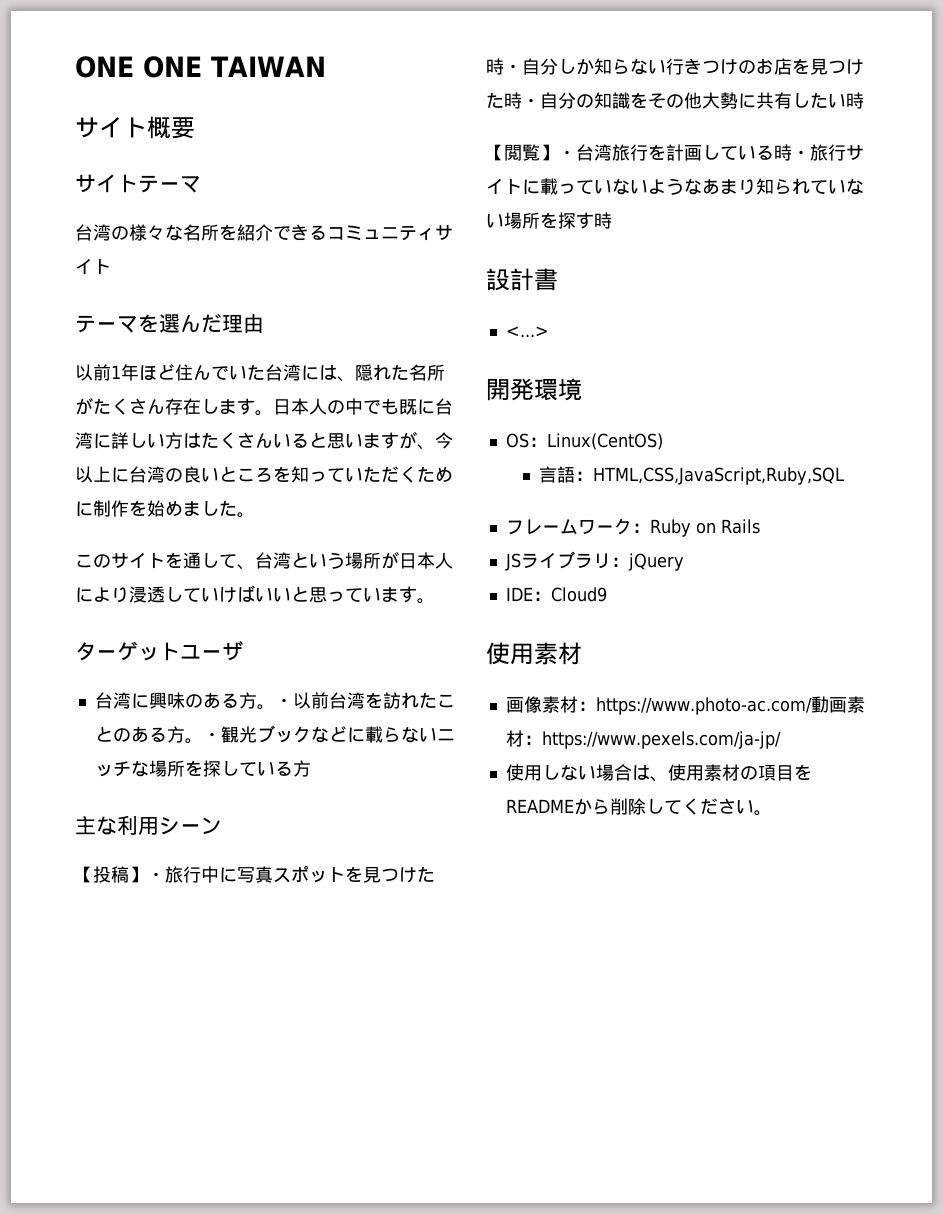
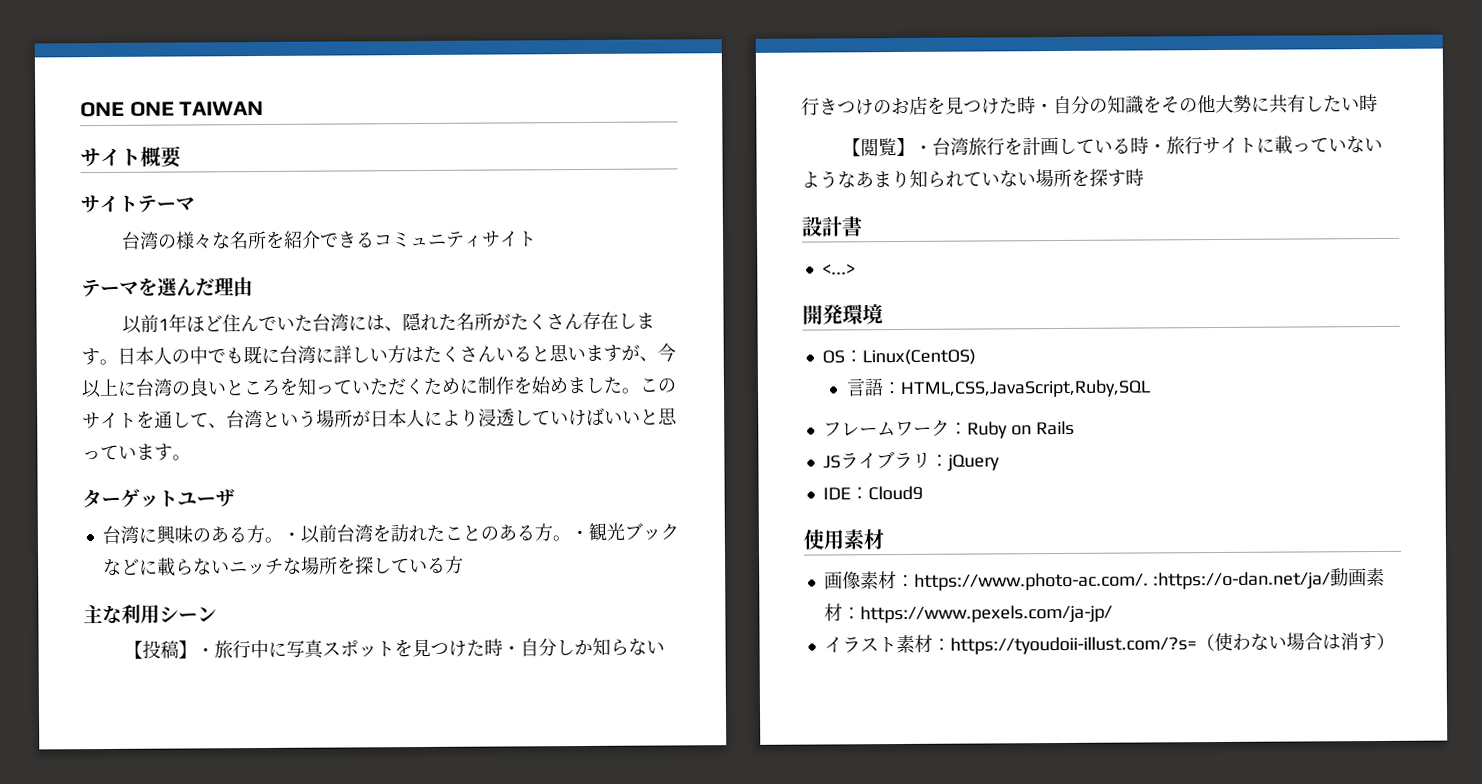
(255, 515) // -> (641, 390) none
[595,697,812,715] https://www.photo-ac.com/ -> [913,571,1331,591] https://www.photo-ac.com/. :https://o-dan.net/ja/
[505,764,812,782] [505,798,772,816] 使用しない場合は、使用素材の項目をREADMEから削除してください。 -> [823,632,1395,655] イラスト素材：https://tyoudoii-illust.com/?s=（使わない場合は消す）

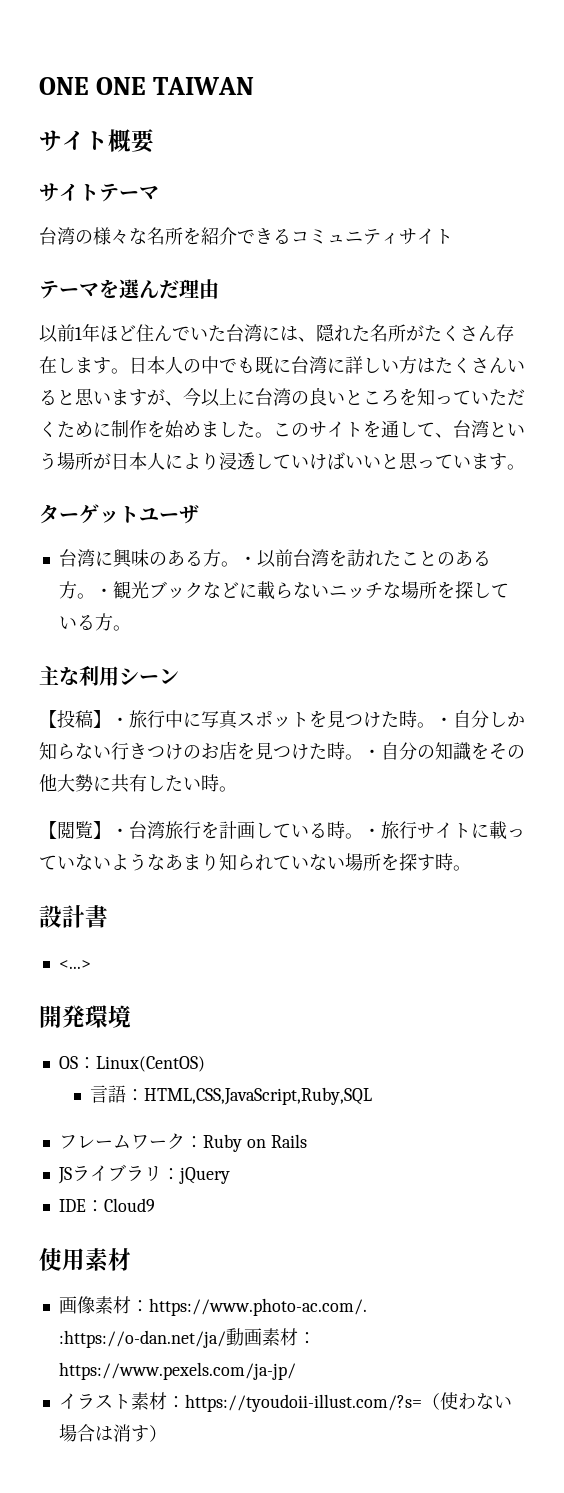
(464, 564) none -> [112,625,131,631] 。
(503, 647) none -> [417,722,435,728] 。
(1036, 105) none -> [345,754,363,760] 。
(1378, 103) none -> [219,786,237,792] 。
(1149, 145) none -> [345,833,363,839] 。
(1144, 177) none -> [453,865,471,871] 。

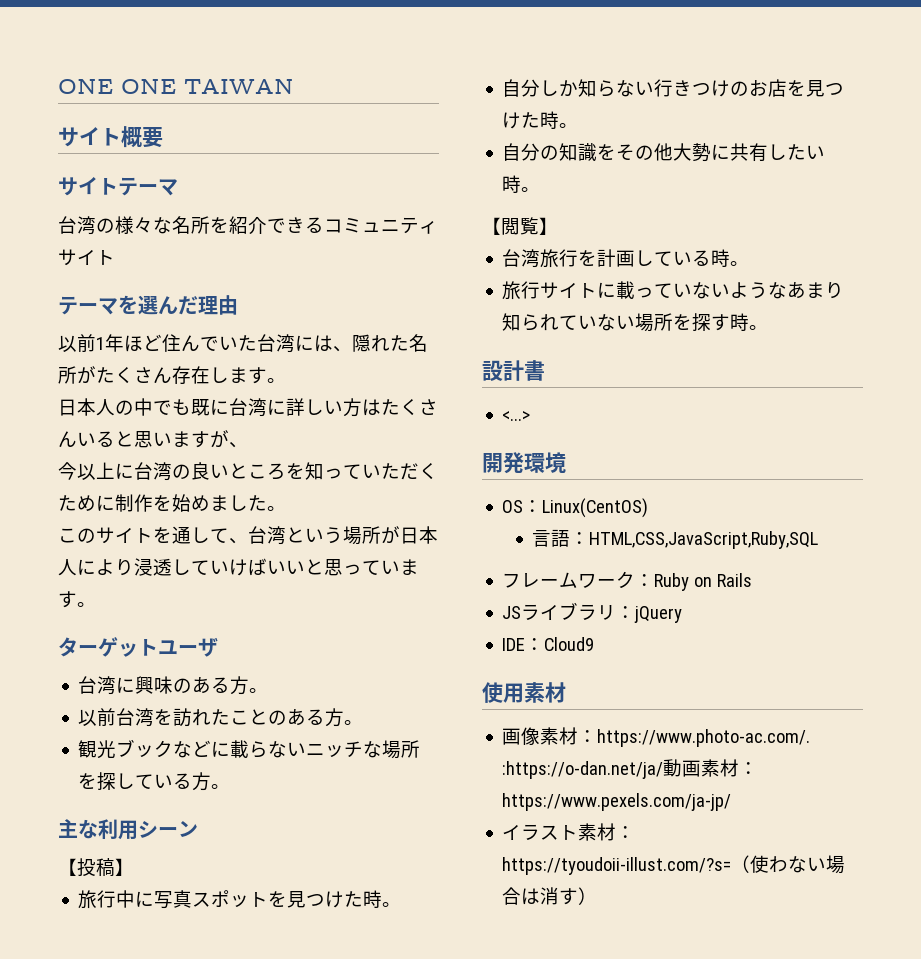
(129, 371) none -> (286, 380) //
(183, 403) none -> (248, 445) //
(273, 435) none -> (286, 508) //
[238,556,257,565] ・ -> (269, 690) //
[94,588,113,597] ・ -> (364, 722) //
[111,717,129,726] ・ -> (134, 867) //
[435,717,453,726] ・ -> (402, 904) //
[363,749,381,758] ・ -> (579, 125) //
[111,828,129,837] ・ -> (558, 226) //
[363,828,381,837] ・ -> (750, 263) //

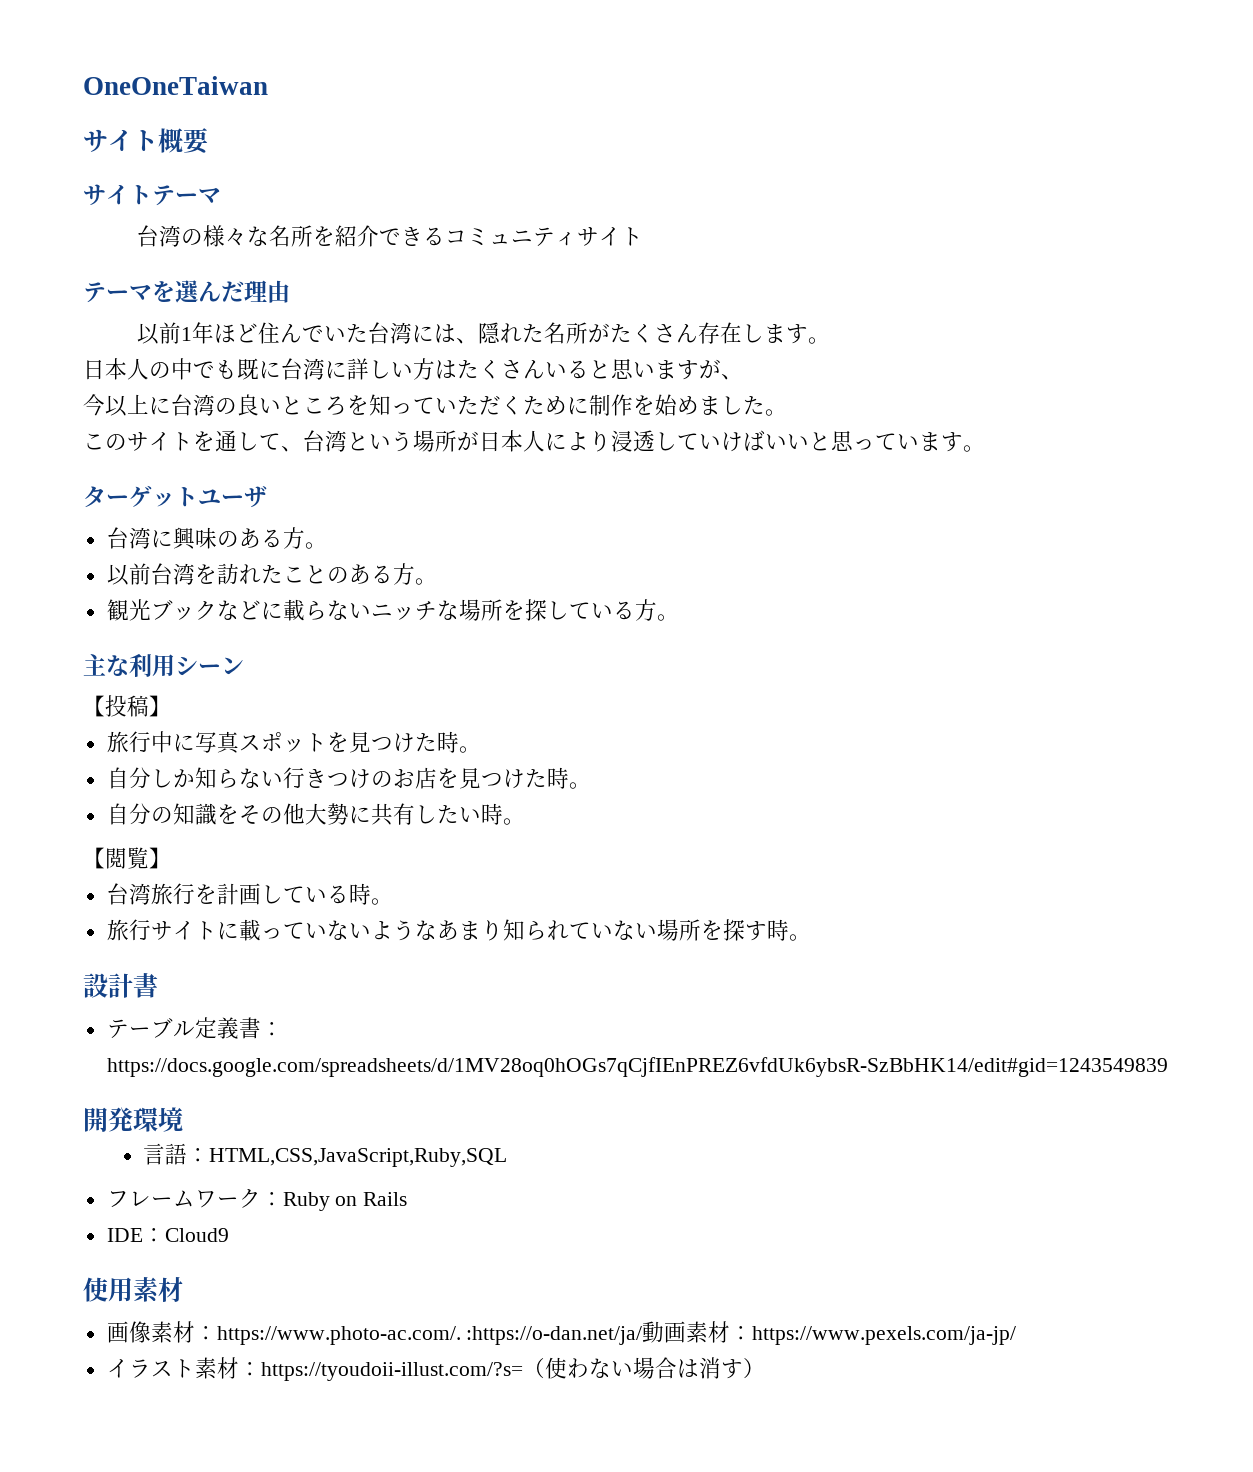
[58,79,294,94] ONE ONE TAIWAN -> [83,76,268,95] OneOneTaiwan
[502,411,531,421] <...> -> [106,1017,283,1039] [106,1057,1168,1077] テーブル定義書：https://docs.google.com/spreadsheets/d/1MV28oq0hOGs7qCjfIEnPREZ6vfdUk6ybsR-SzBbHK14/edit#gid=1243549839
[502,498,649,518] // OS：Linux(CentOS) -> (183, 1119) none
[502,602,683,623] // JSライブラリ：jQuery -> (408, 1199) none

